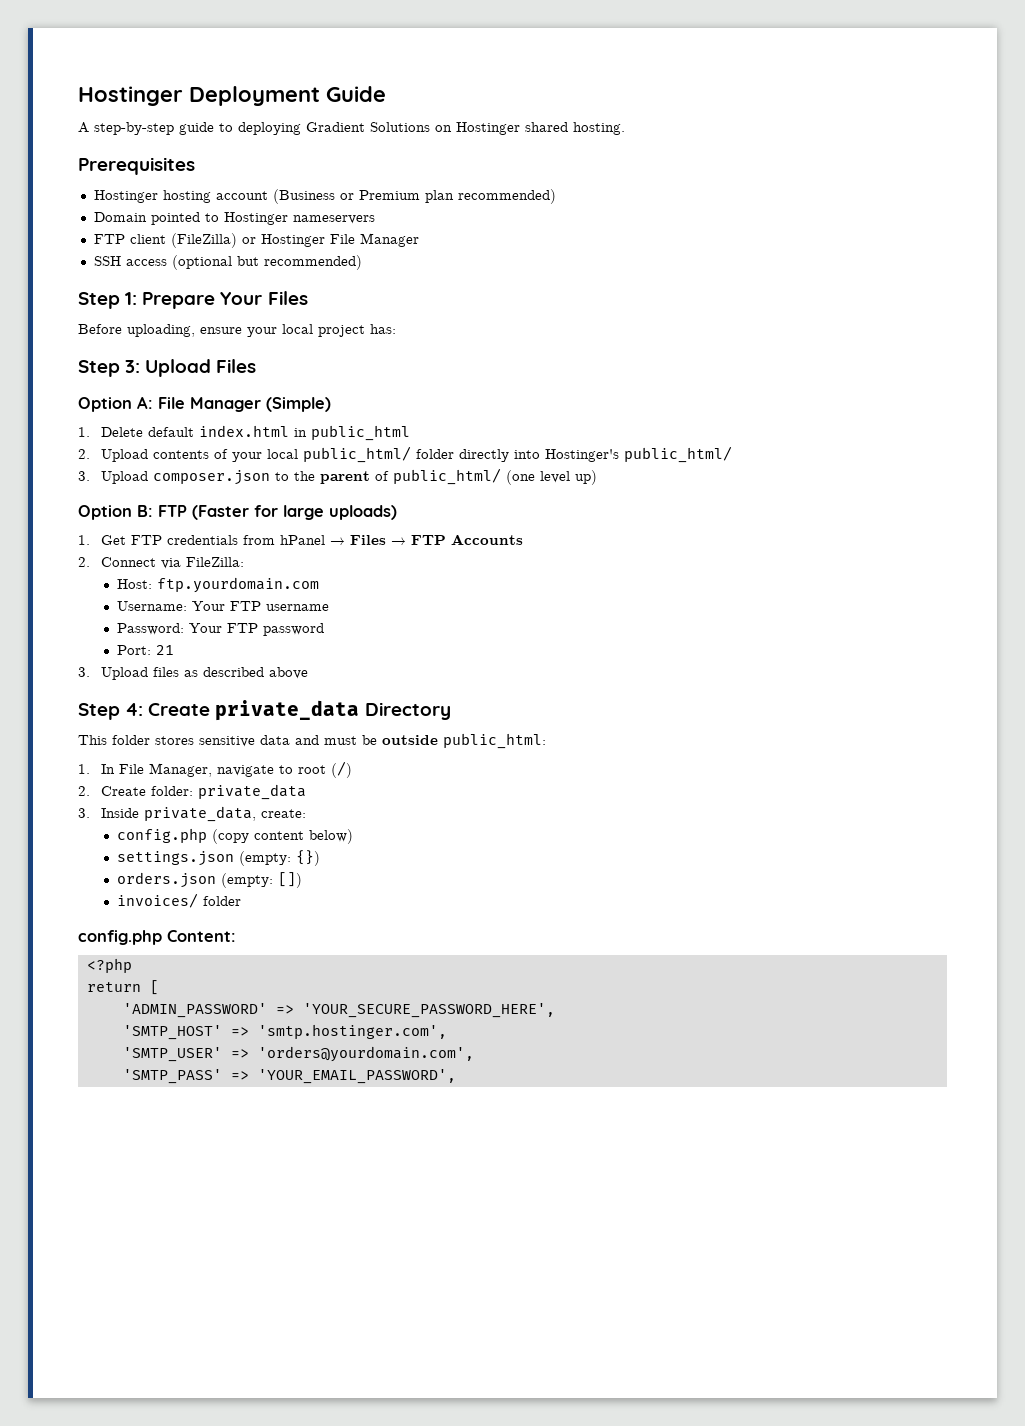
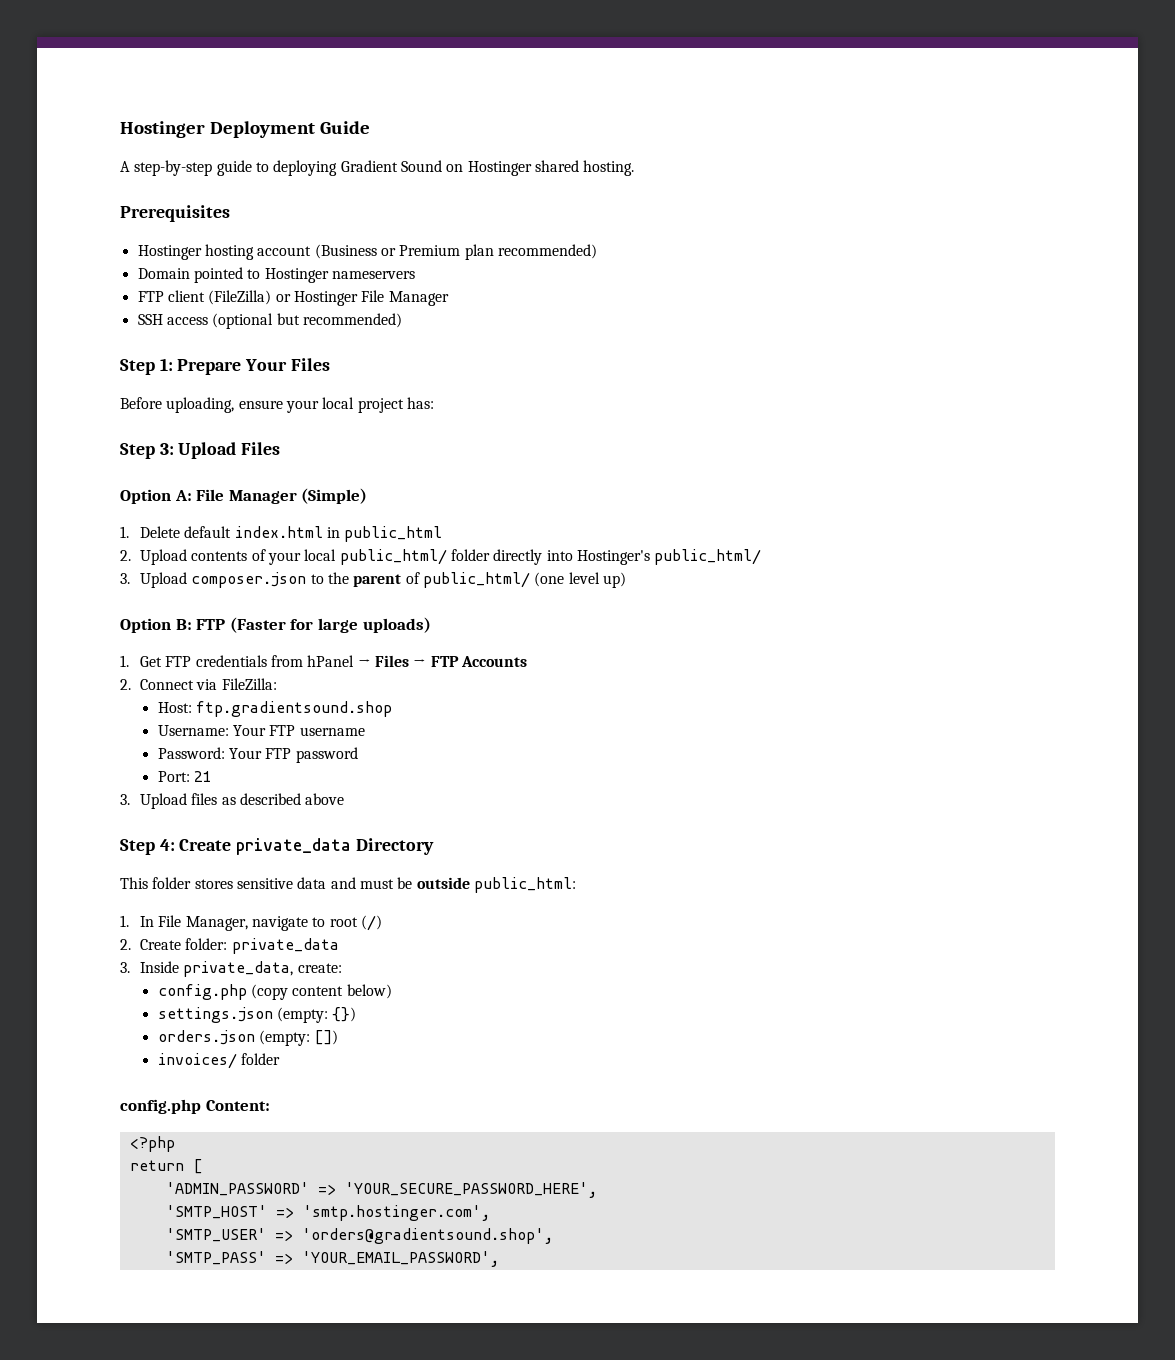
[370,122,430,132] Solutions -> [400,160,442,172] Sound
[157,577,320,593] ftp.yourdomain.com -> [195,701,392,717] ftp.gradientsound.shop
[257,1046,474,1062] 'orders@yourdomain.com', -> [301,1228,553,1244] 'orders@gradientsound.shop',

